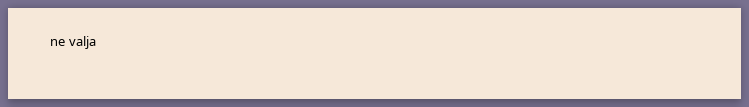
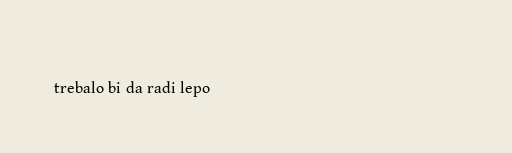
[50,36,96,49] ne valja -> [54,81,211,97] trebalo bi da radi lepo

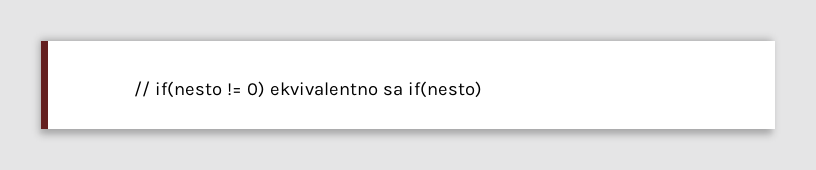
[54,81,211,97] trebalo bi da radi lepo -> [134,81,482,98] // if(nesto != 0) ekvivalentno sa if(nesto)

